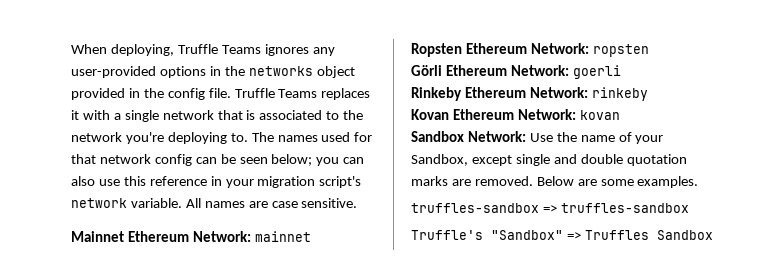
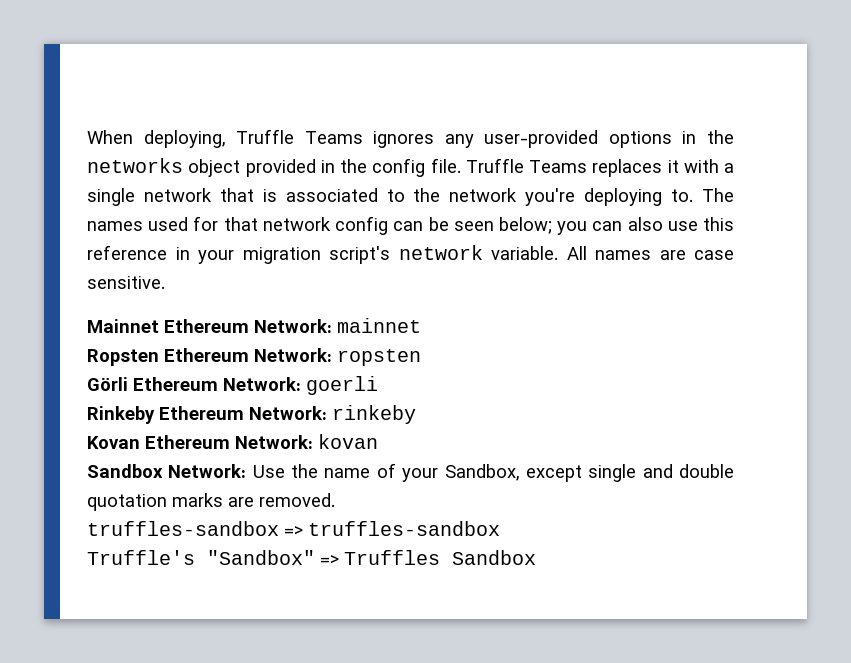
[536,176,699,188] Below are some examples. -> (335, 500) none

